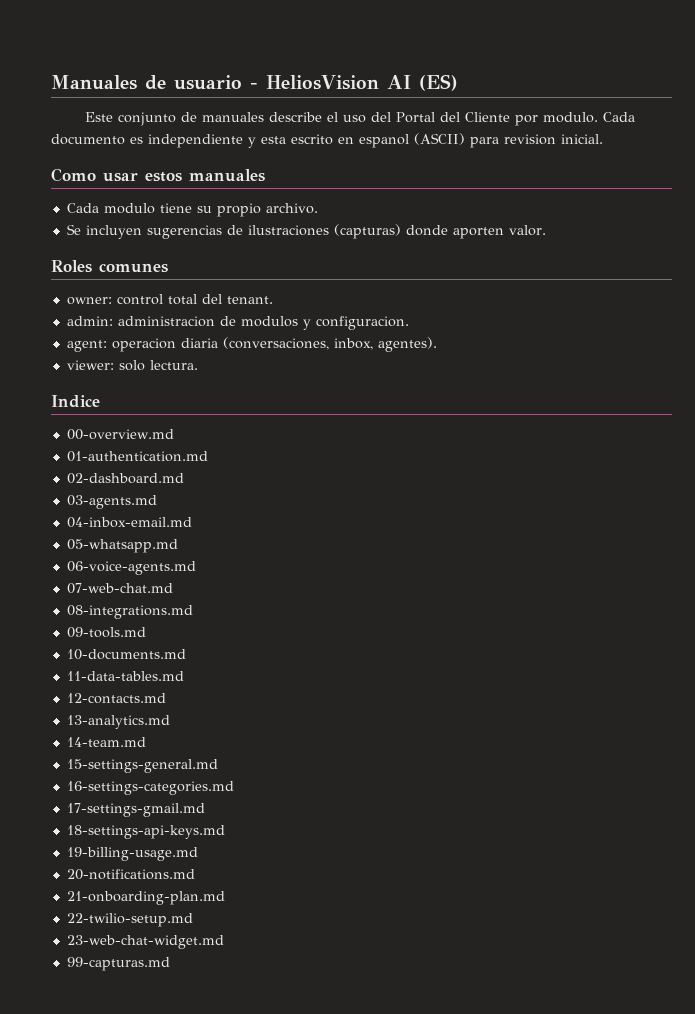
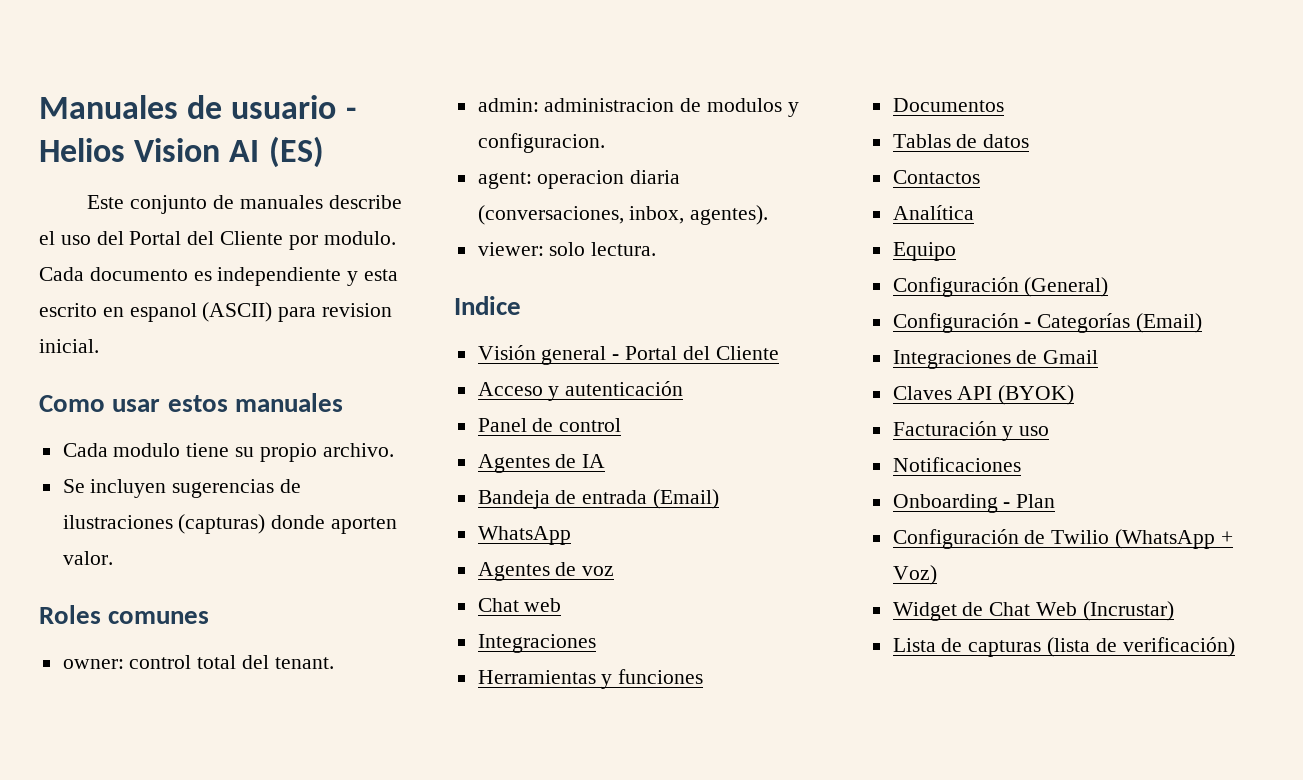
[266,75,379,90] HeliosVision -> [39,138,221,162] Helios Vision
[66,429,174,440] [66,451,208,462] [66,473,184,484] [66,495,157,509] [66,517,192,528] [66,539,178,553] [66,561,196,575] [66,583,173,594] [66,605,193,619] [66,627,146,638] [66,649,186,660] [66,671,184,681] [66,693,166,704] [66,715,170,729] [66,737,146,747] [66,759,218,773] [66,781,234,795] [66,803,205,817] [66,825,225,839] [66,847,198,861] [66,869,195,880] [66,891,225,905] [66,913,193,927] [66,935,224,949] [66,957,170,971] 00-overview.md // 01-authentication.md // 02-dashboard.md // 03-agents.md // 04-inbox-email.md // 05-whatsapp.md // 06-voice-agents.md // 07-web-chat.md // 08-integrations.md // 09-tools.md // 10-documents.md // 11-data-tables.md // 12-contacts.md // 13-analytics.md // 14-team.md // 15-settings-general.md // 16-settings-categories.md // 17-settings-gmail.md // 18-settings-api-keys.md // 19-billing-usage.md // 20-notifications.md // 21-onboarding-plan.md // 22-twilio-setup.md // 23-web-chat-widget.md // 99-capturas.md -> [477,345,779,365] [477,381,684,401] [477,418,622,432] [477,454,606,473] [477,489,720,509] [477,526,571,545] [477,562,615,581] [477,598,562,612] [477,634,596,653] [477,669,704,689] [892,98,1004,112] [892,134,1030,148] [892,170,980,184] [892,205,974,220] [892,242,956,261] [892,277,1109,297] [892,313,1203,333] [892,350,1099,369] [892,385,1075,405] [892,421,1050,441] [892,457,1021,472] [892,494,1056,513] [892,529,1233,549] [892,565,937,585] [892,601,1174,621] [892,637,1235,657] Visión general - Portal del Cliente // Acceso y autenticación // Panel de control // Agentes de IA // Bandeja de entrada (Email) // WhatsApp // Agentes de voz // Chat web // Integraciones // Herramientas y funciones // Documentos // Tablas de datos // Contactos // Analítica // Equipo // Configuración (General) // Configuración - Categorías (Email) // Integraciones de Gmail // Claves API (BYOK) // Facturación y uso // Notificaciones // Onboarding - Plan // Configuración de Twilio (WhatsApp + Voz) // Widget de Chat Web (Incrustar) // Lista de capturas (lista de verificación)

